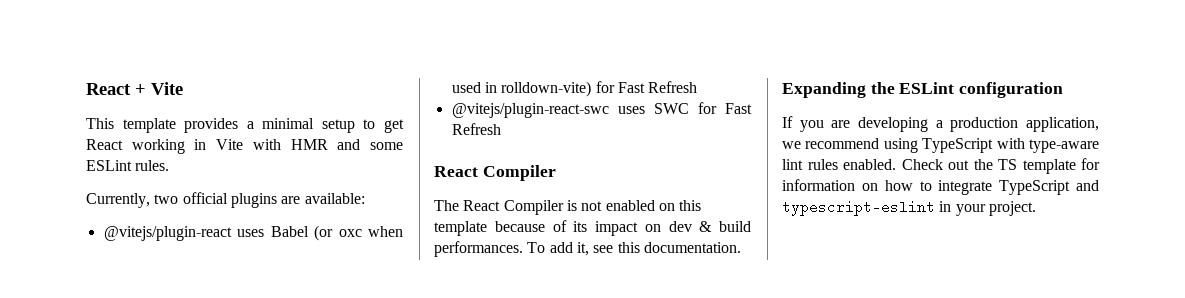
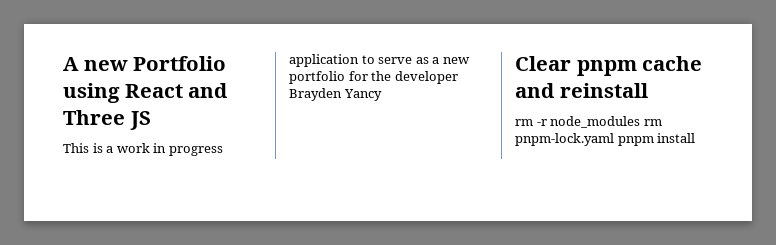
[86,82,183,95] [86,118,404,133] [86,139,404,154] [86,160,170,171] [86,192,365,208] [103,225,403,241] [451,81,698,97] [451,102,752,118] [451,123,501,135] [434,165,556,181] [434,200,702,215] [434,220,751,236] [434,241,741,257] [782,82,1064,98] [782,116,1099,132] [782,138,1099,153] [782,158,1100,174] [782,179,1099,195] [782,200,1036,216] React + Vite // This template provides a minimal setup to get React working in Vite with HMR and some ESLint rules. // Currently, two official plugins are available: // @vitejs/plugin-react uses Babel (or oxc when used in rolldown-vite) for Fast Refresh // @vitejs/plugin-react-swc uses SWC for Fast Refresh // React Compiler // The React Compiler is not enabled on this template because of its impact on dev & build performances. To add it, see this documentation. // Expanding the ESLint configuration // If you are developing a production application, we recommend using TypeScript with type-aware lint rules enabled. Check out the TS template for information on how to integrate TypeScript and typescript-eslint in your project. -> [63,56,227,71] [63,83,229,103] [63,110,151,130] [63,143,223,156] [289,54,470,67] [289,71,458,84] [289,88,382,101] [515,56,703,76] [515,83,648,98] [515,116,662,128] [515,133,696,146] A new Portfolio using React and Three JS // This is a work in progress application to serve as a new portfolio for the developer Brayden Yancy // Clear pnpm cache and reinstall // rm -r node_modules rm pnpm-lock.yaml pnpm install

